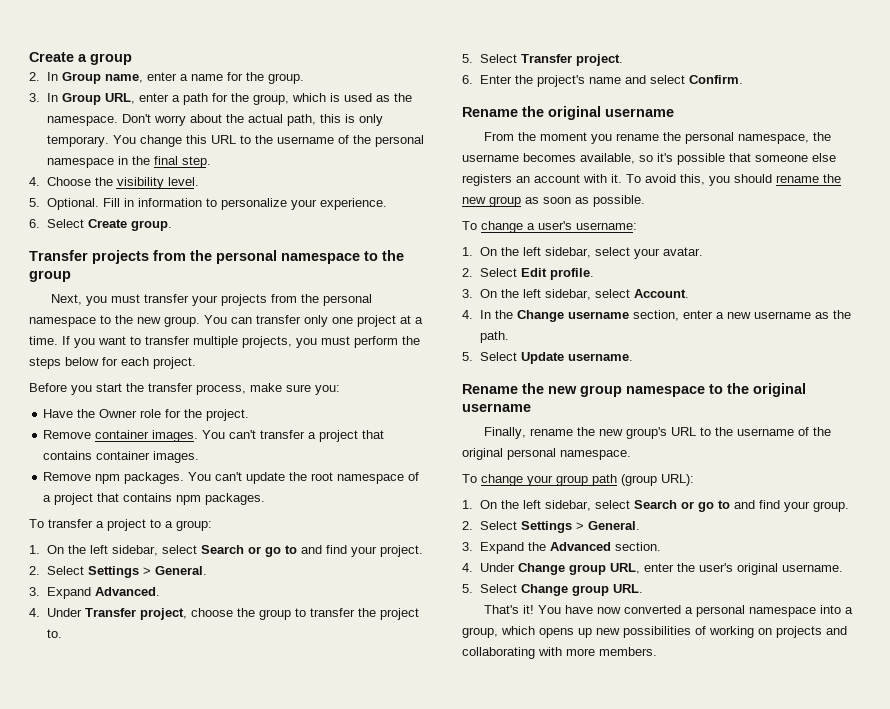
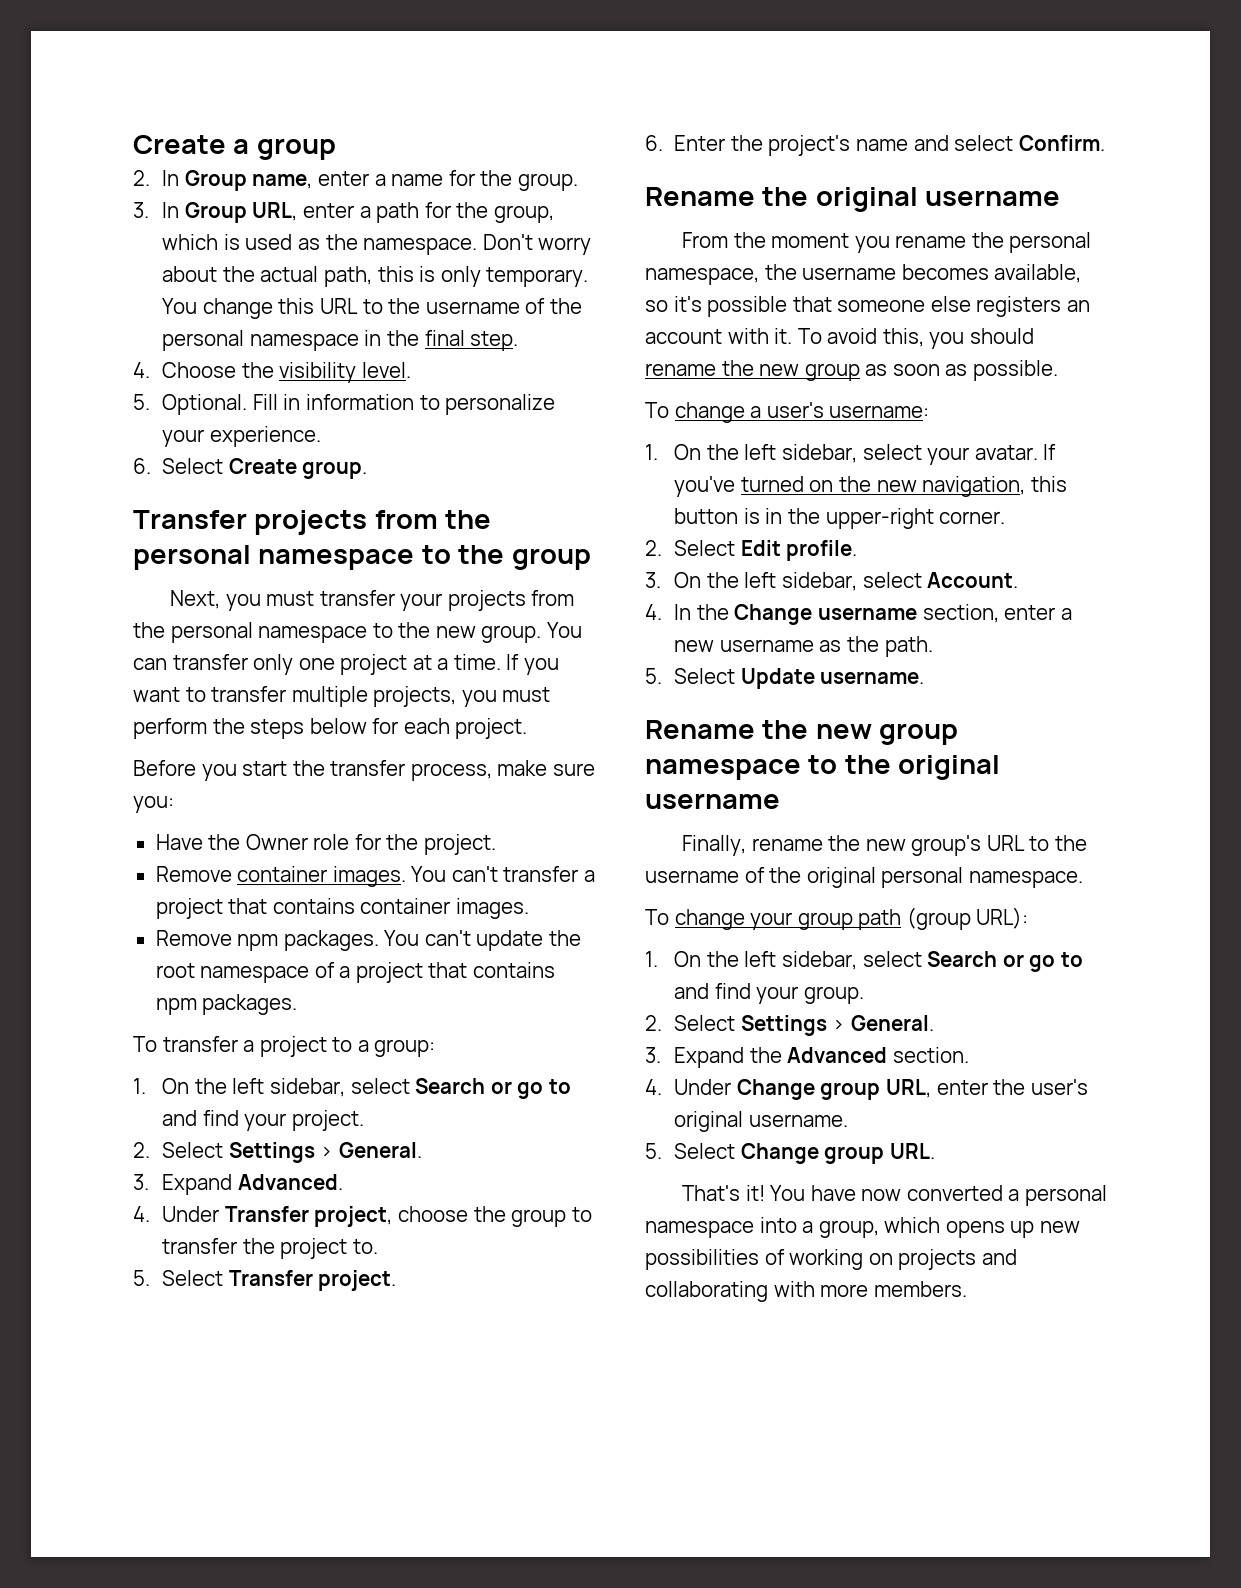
(703, 251) none -> [1043,444,1057,460] [674,476,1067,497] [674,508,1006,529] If you've turned on the new navigation, this button is in the upper-right corner.

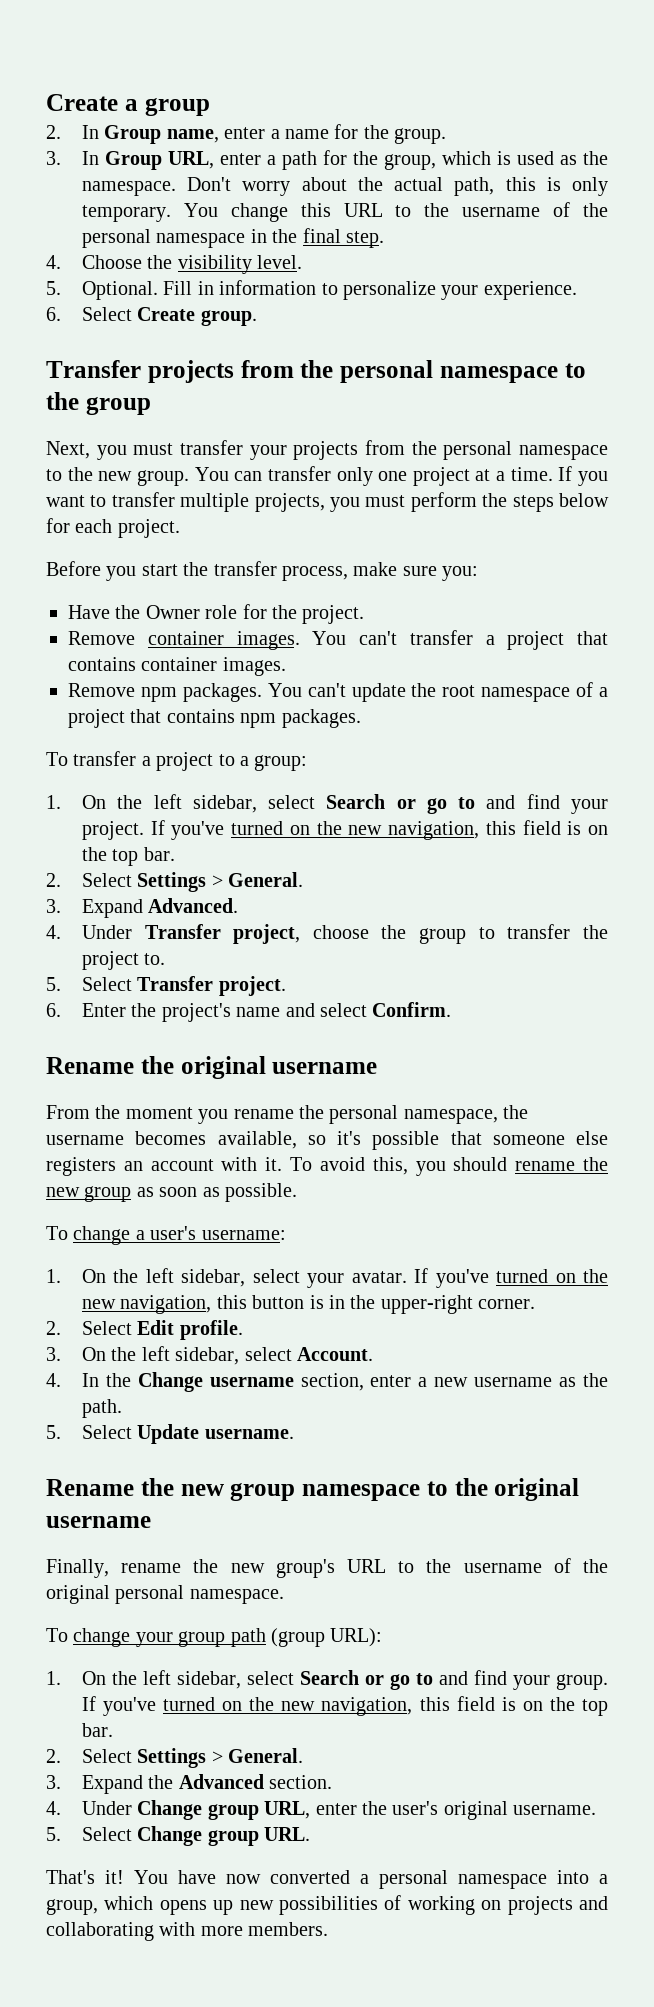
(364, 1120) none -> [150,820,608,840] [81,847,175,866] If you've turned on the new navigation, this field is on the top bar.
(864, 995) none -> [81,1696,608,1716] [81,1723,113,1737] If you've turned on the new navigation, this field is on the top bar.

